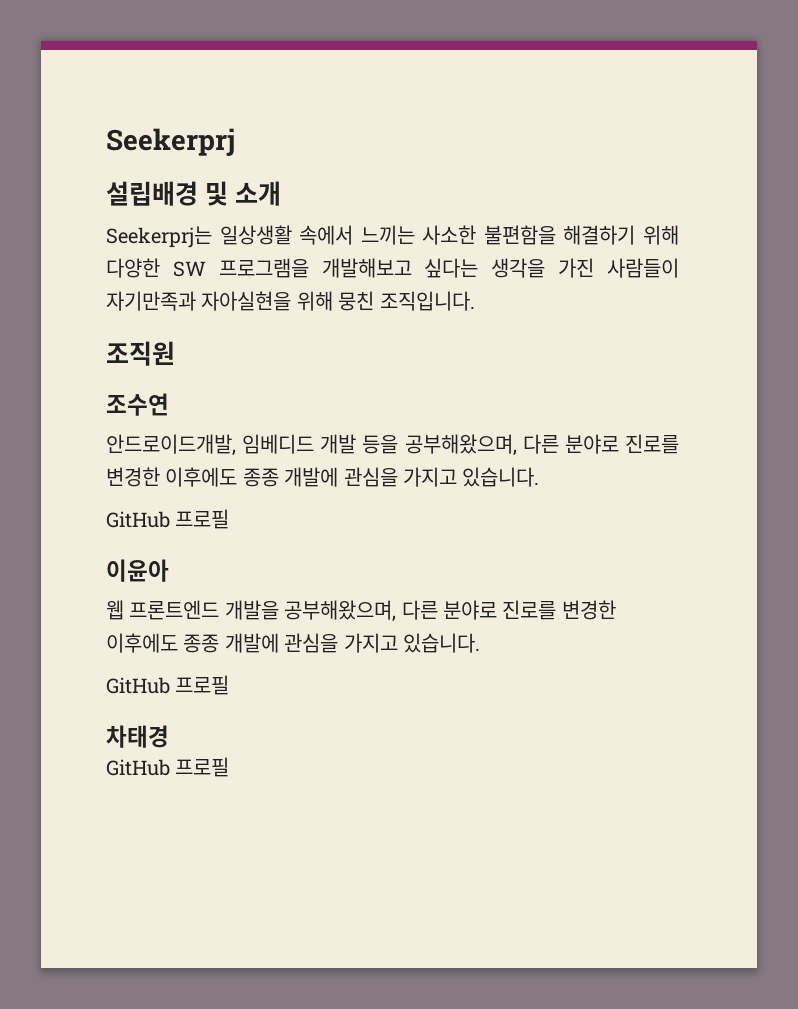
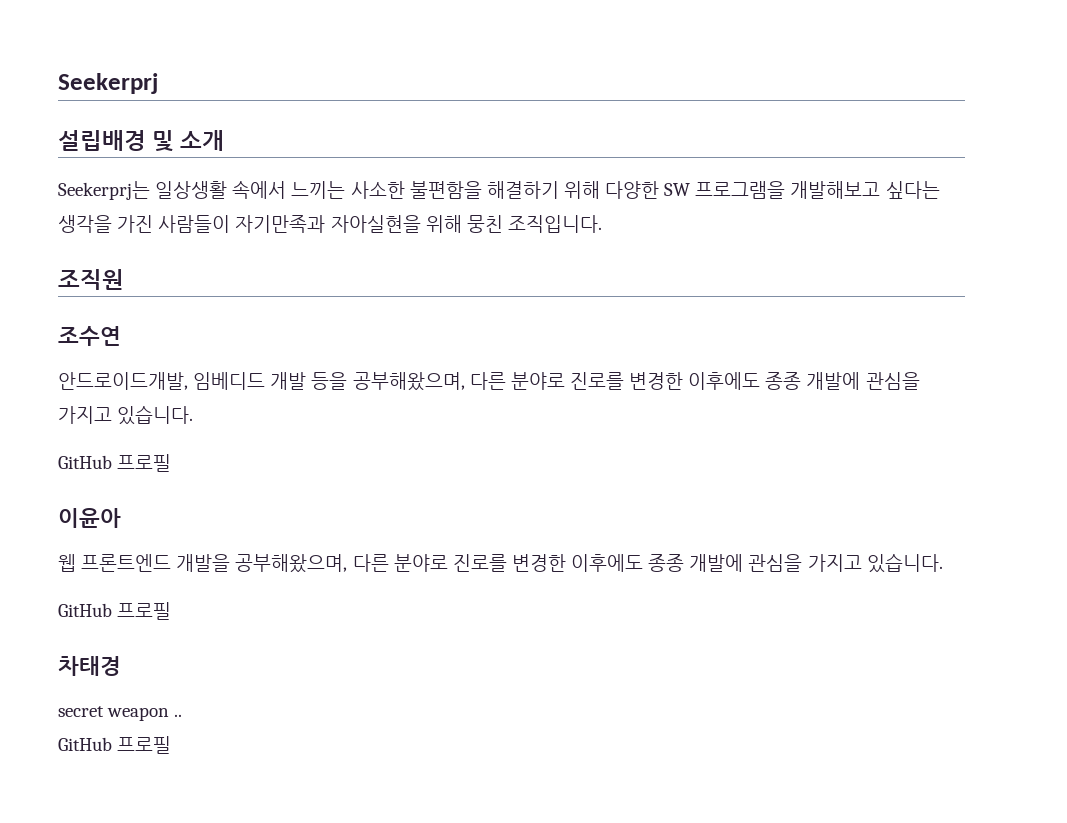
(169, 736) none -> [58,706,183,721] // secret weapon ..

